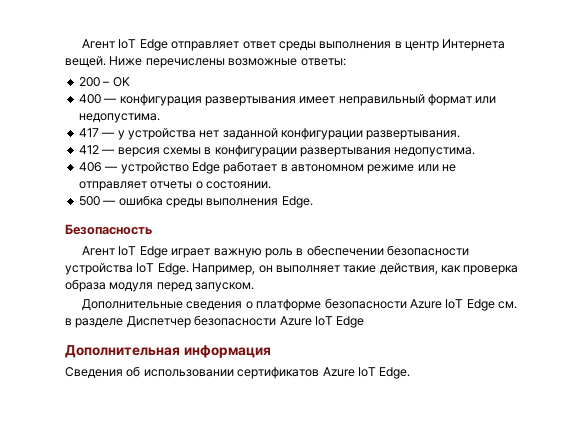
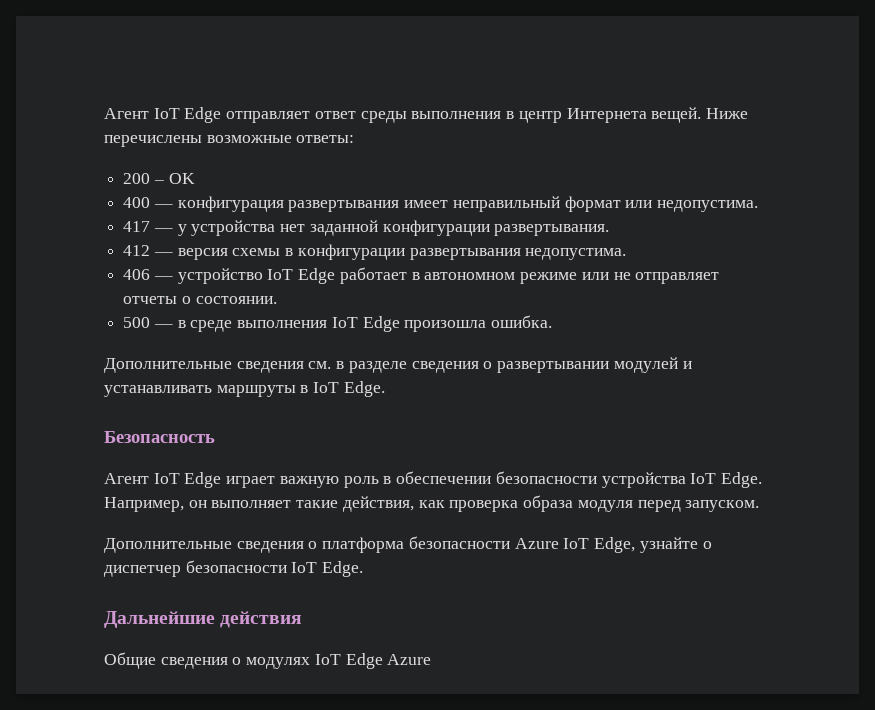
(189, 168) none -> [267,269,294,280] IoT
[118,195,279,208] ошибка среды выполнения -> [177,315,553,332] [104,357,692,373] [104,382,340,397] в среде выполнения IoT Edge произошла ошибка. // Дополнительные сведения см. в разделе сведения о развертывании модулей и устанавливать маршруты в IoT
[256,298,518,311] [65,315,365,328] [65,345,271,358] [65,366,411,379] платформе безопасности Azure IoT Edge см. в разделе Диспетчер безопасности Azure IoT Edge // Дополнительная информация // Сведения об использовании сертификатов Azure IoT Edge. -> [322,536,712,553] [104,560,364,577] [104,611,303,628] [104,652,432,669] платформа безопасности Azure IoT Edge, узнайте о диспетчер безопасности IoT Edge. // Дальнейшие действия // Общие сведения о модулях IoT Edge Azure

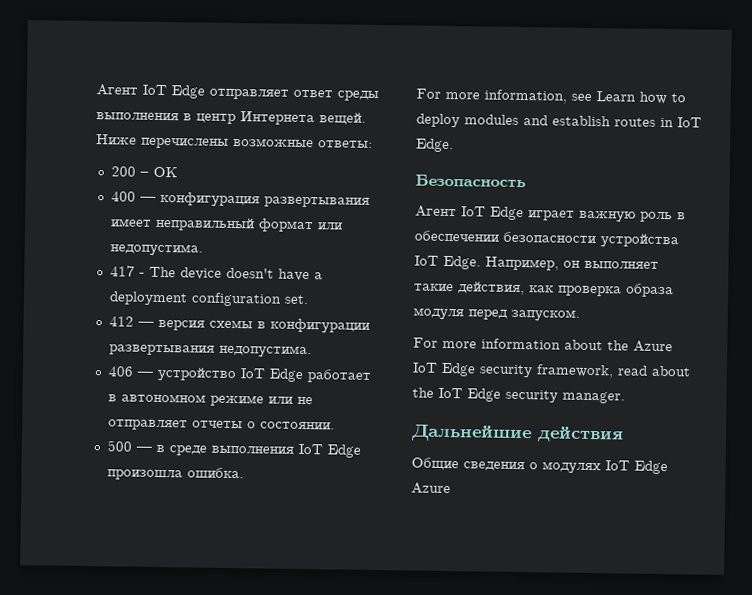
[153,220,610,236] — у устройства нет заданной конфигурации развертывания. -> [138,266,323,282] [108,291,309,307] - The device doesn't have a deployment configuration set.
[104,357,692,373] [104,385,309,397] Дополнительные сведения см. в разделе сведения о развертывании модулей и устанавливать маршруты в -> [416,88,686,105] [416,113,674,128] For more information, see Learn how to deploy modules and establish routes in
[104,536,712,553] [104,560,364,577] Дополнительные сведения о платформа безопасности Azure IoT Edge, узнайте о диспетчер безопасности IoT Edge. -> [413,337,673,353] [412,362,691,379] [412,387,625,404] For more information about the Azure IoT Edge security framework, read about the IoT Edge security manager.

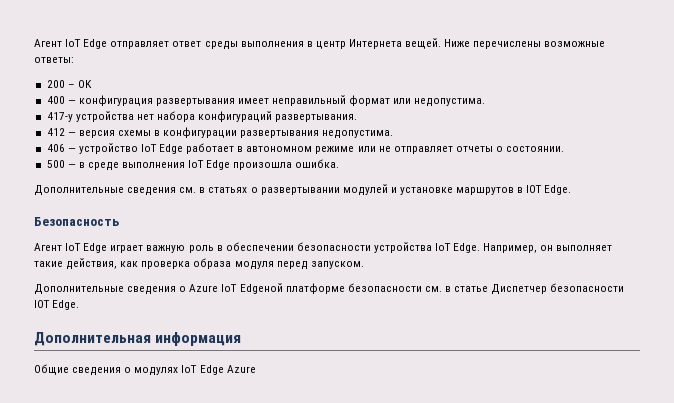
[109,265,323,282] [108,291,309,307] 417 - The device doesn't have a deployment configuration set. -> [46,111,358,122] 417-у устройства нет набора конфигураций развертывания.
[416,88,686,105] [416,113,702,128] For more information, see Learn how to deploy modules and establish routes in IoT -> [34,184,543,196] Дополнительные сведения см. в статьях о развертывании модулей и установке маршрутов в IOT
[413,337,673,353] [412,362,691,379] [412,387,625,404] [411,424,624,443] For more information about the Azure IoT Edge security framework, read about the IoT Edge security manager. // Дальнейшие действия -> [34,283,625,295] [34,300,80,310] [34,332,242,346] Дополнительные сведения о Azure IoT Edgeной платформе безопасности см. в статье Диспетчер безопасности IOT Edge. // Дополнительная информация

